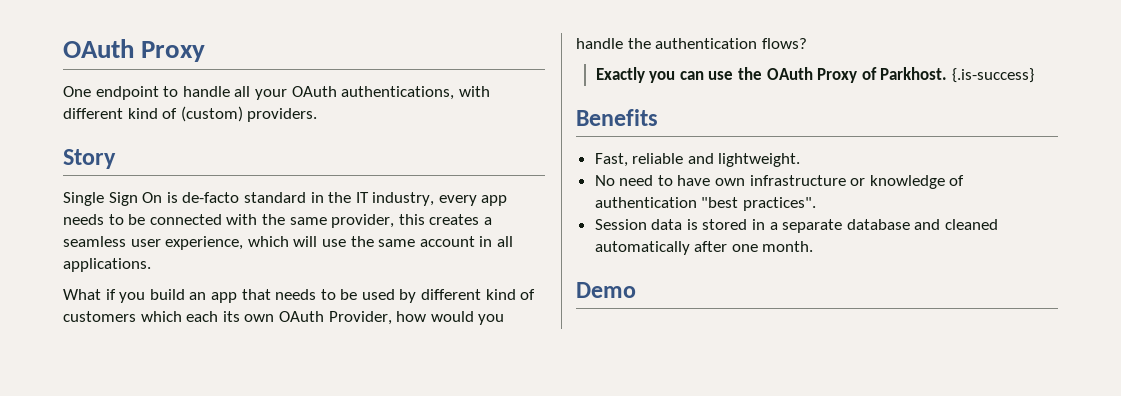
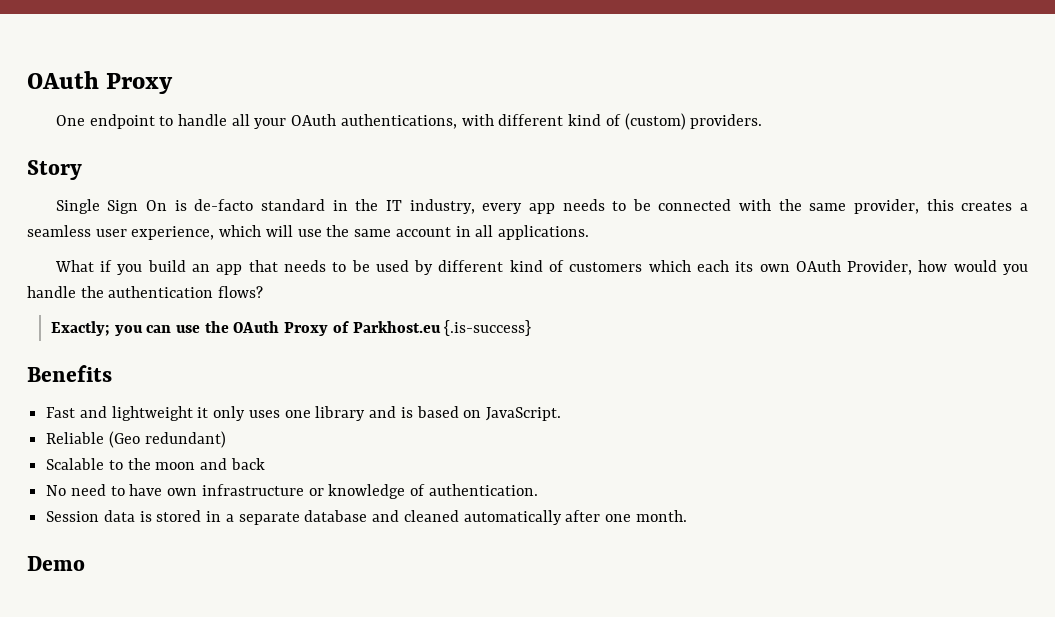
[595,67,645,83] Exactly -> [50,321,110,336] Exactly;
[880,67,948,80] Parkhost. -> [352,321,441,333] Parkhost.eu
[594,153,801,167] Fast, reliable and lightweight. -> [46,406,561,421] [46,431,226,448] [46,458,265,470] Fast and lightweight it only uses one library and is based on JavaScript. // Reliable (Geo redundant) // Scalable to the moon and back
[594,197,816,211] authentication "best practices". -> [428,484,538,496] authentication.

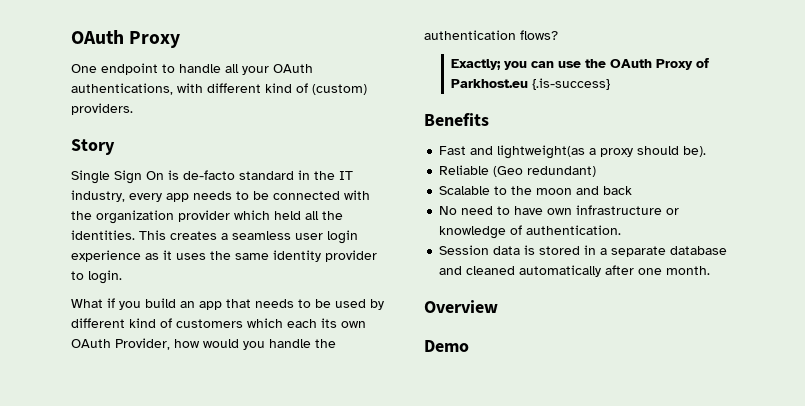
[809,199,1029,214] [27,225,589,240] same provider, this creates a seamless user experience, which will use the same account in all applications. -> [96,210,343,224] [71,230,358,244] [71,250,377,262] [71,270,122,284] organization provider which held all the identities. This creates a seamless user login experience as it uses the same identity provider to login.
[111,406,561,421] lightweight it only uses one library and is based on JavaScript. -> [497,145,707,159] lightweight(as a proxy should be).
(687, 516) none -> [424,300,498,313] // Overview

